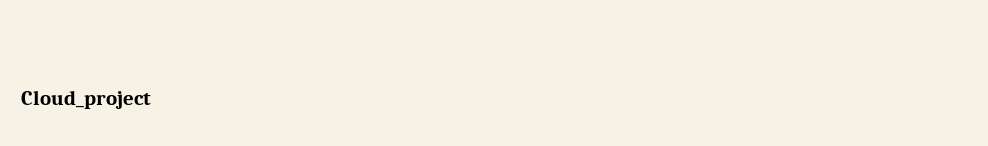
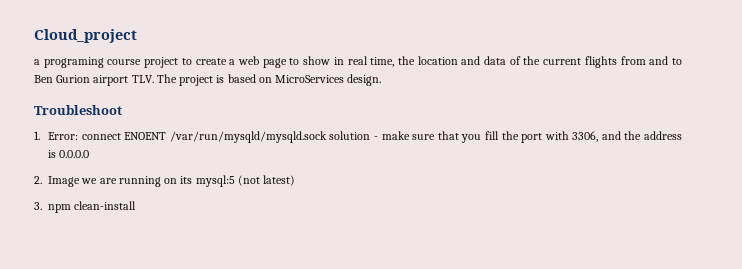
(151, 99) none -> [34,56,682,68] [34,74,382,86] [34,105,122,115] [34,131,683,143] [48,150,90,158] [34,175,296,187] [34,201,137,213] // a programing course project to create a web page to show in real time, the location and data of the current flights from and to Ben Gurion airport TLV. The project is based on MicroServices design. // Troubleshoot // 1. Error: connect ENOENT /var/run/mysqld/mysqld.sock solution - make sure that you fill the port with 3306, and the address is 0.0.0.0 // 2. Image we are running on its mysql:5 (not latest) // 3. npm clean-install

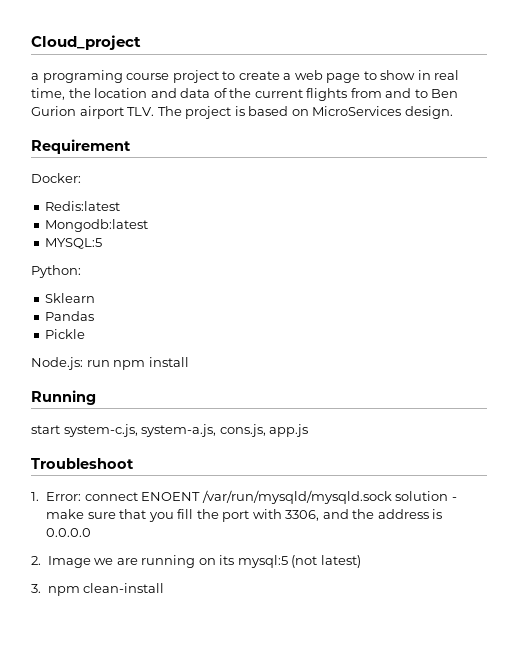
(382, 80) none -> [31,139,131,154] [31,173,81,183] [45,201,121,211] [45,219,149,232] [45,238,103,249] [31,265,81,278] [45,293,96,303] [45,311,95,321] [45,329,86,339] [31,357,189,370] [31,390,96,405] [31,424,309,437] // Requirement // Docker: // Redis:latest // Mongodb:latest // MYSQL:5 // Python: // Sklearn // Pandas // Pickle // Node.js: run npm install // Running // start system-c.js, system-a.js, cons.js, app.js

